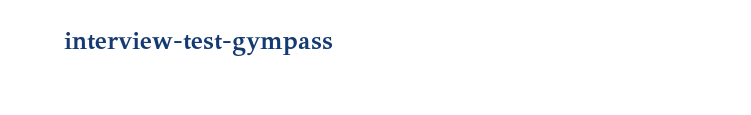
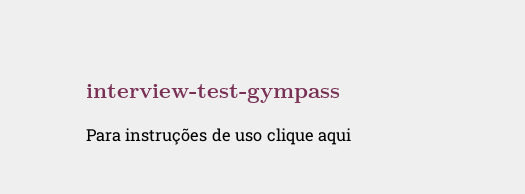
(333, 44) none -> [86,128,352,145] // Para instruções de uso clique aqui

